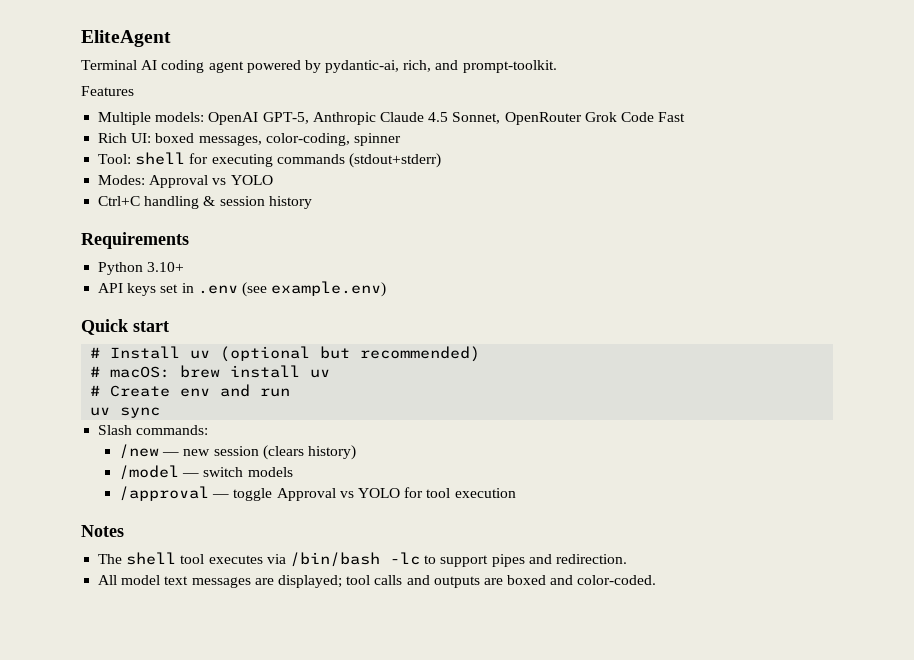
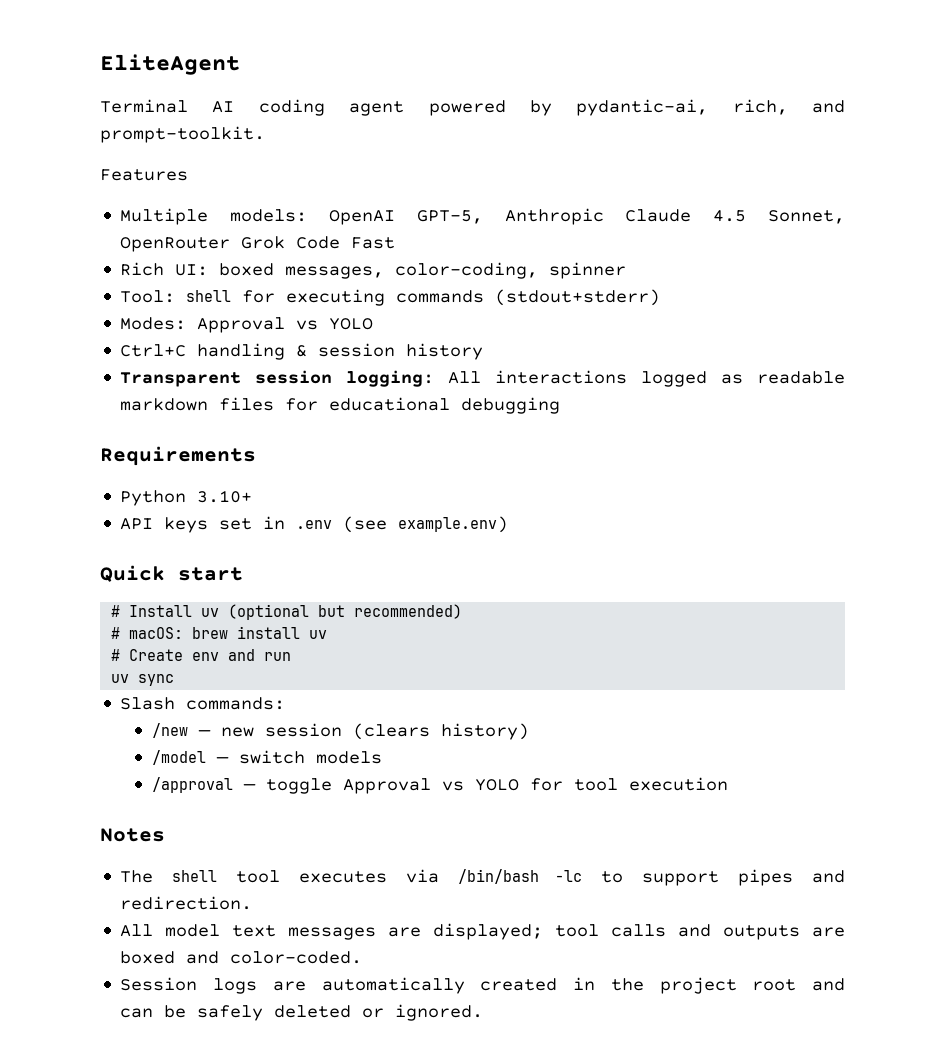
(312, 202) none -> [120,370,846,387] [120,397,561,414] // Transparent session logging: All interactions logged as readable markdown files for educational debugging
(657, 580) none -> [120,977,846,994] [120,1004,484,1021] // Session logs are automatically created in the project root and can be safely deleted or ignored.

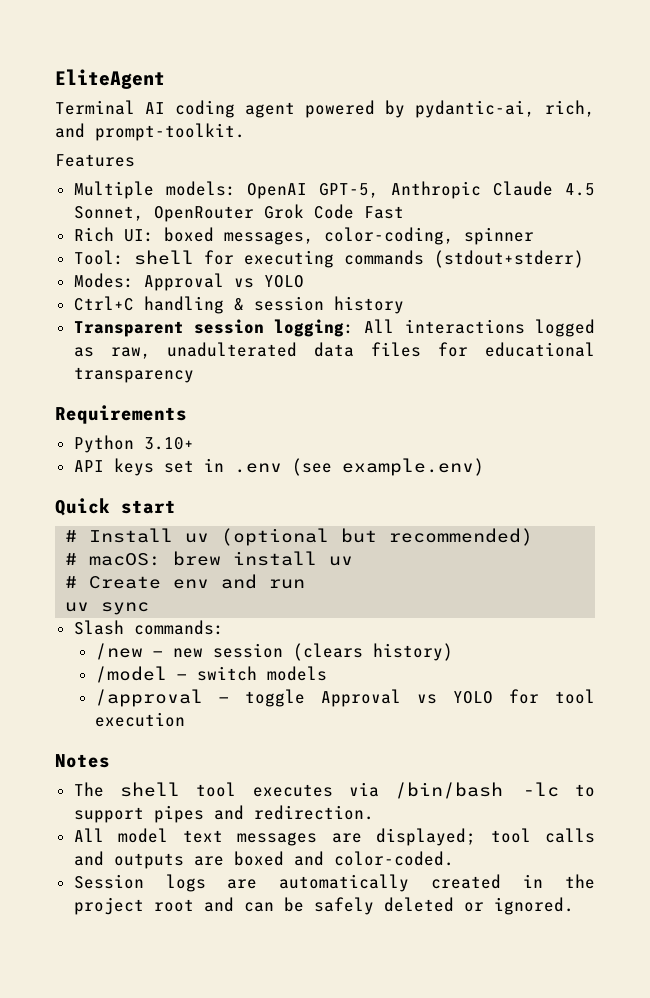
[757,371,846,384] [120,398,209,411] readable markdown -> [110,342,355,359] raw, unadulterated data
[461,397,561,414] debugging -> [73,367,194,383] transparency

